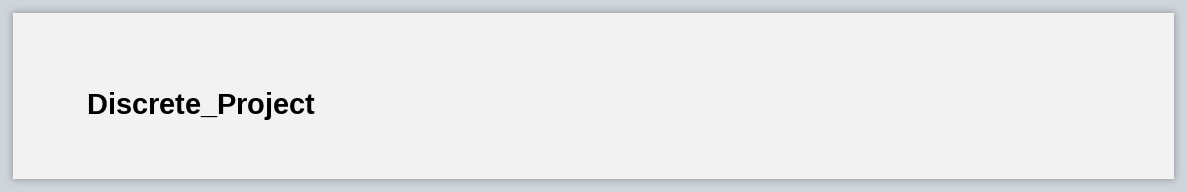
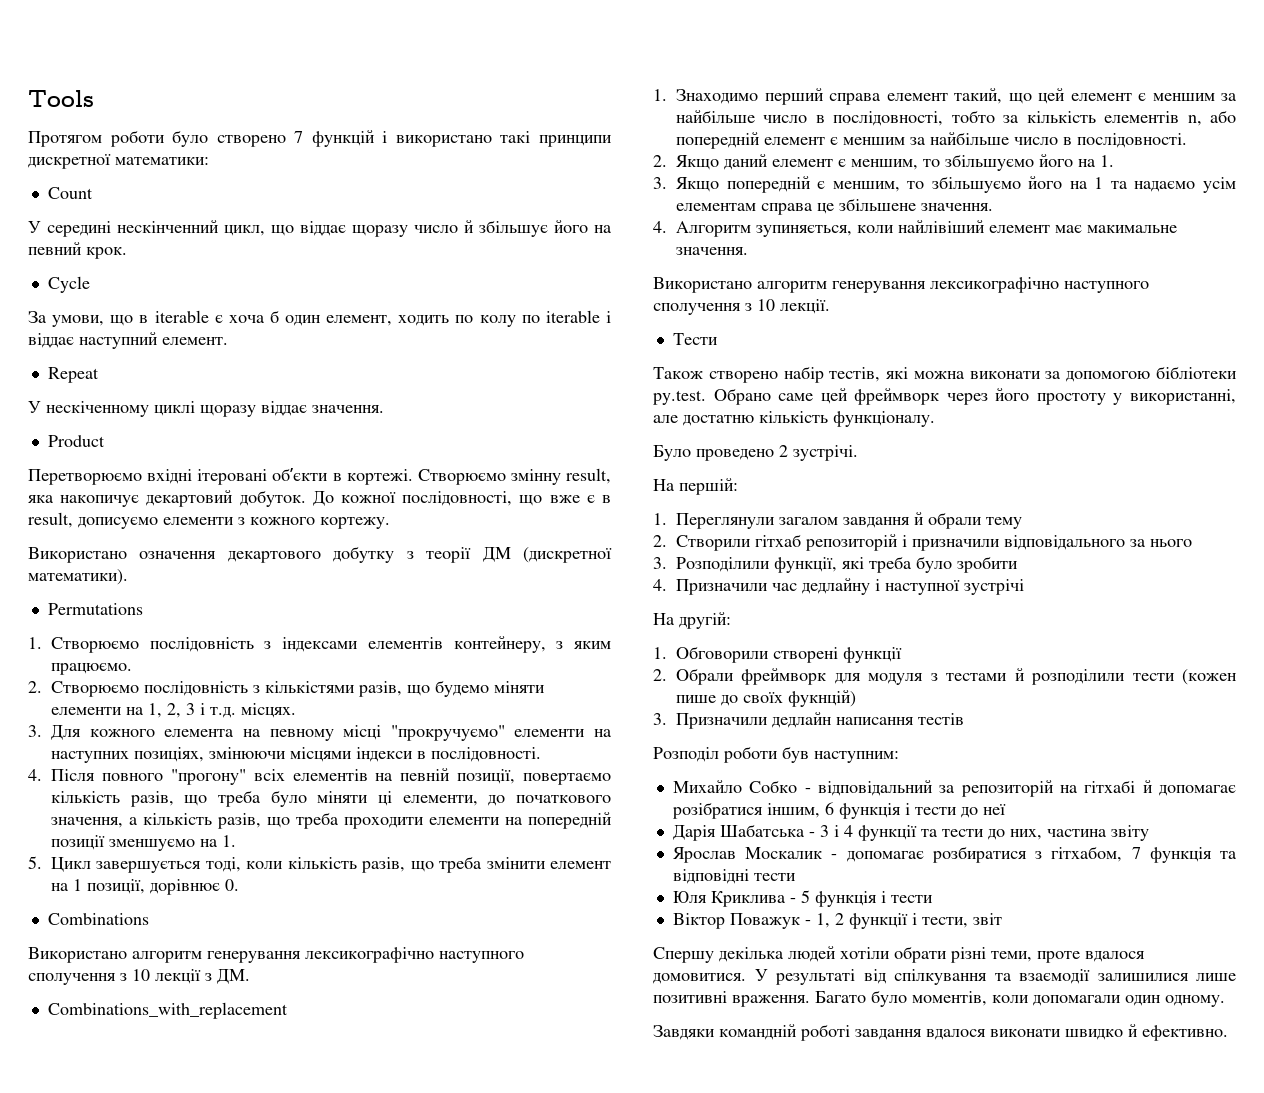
[87,92,315,120] Discrete_Project -> [28,90,94,107] [28,130,612,147] [28,154,209,169] [47,187,93,199] [28,220,612,237] [28,242,127,259] [47,276,90,293] [28,310,611,327] [28,332,228,349] [47,367,99,383] [28,401,384,417] [47,435,105,447] [28,468,611,485] [28,490,612,507] [28,512,390,529] [28,546,613,563] [28,569,128,585] [47,603,143,615] [28,636,611,653] [51,663,132,675] [28,680,545,697] [51,703,296,718] [28,725,612,741] [51,747,541,763] [28,768,611,785] [51,790,611,807] [51,812,612,829] [51,835,236,851] [28,856,612,873] [51,879,239,895] [47,913,149,925] [28,947,524,963] [28,969,250,985] [47,1002,288,1019] [653,88,1237,105] [676,110,1236,126] [676,132,1187,149] [653,154,1114,171] [653,176,1236,193] [676,198,993,215] [653,220,1177,237] [676,247,748,255] [653,277,1149,293] [653,299,830,315] [672,333,718,345] [653,366,1237,383] [653,388,1236,405] [653,411,935,427] [653,445,858,461] [653,478,738,495] [653,512,1022,529] [653,534,1192,551] [653,556,1018,573] [653,578,1024,595] [653,612,731,629] [653,646,902,663] [653,668,1237,685] [676,690,856,707] [653,712,964,729] [653,746,899,763] [672,780,1236,797] [671,802,1006,819] [672,824,1149,841] [672,846,1237,863] [672,869,796,884] [672,890,933,907] [672,913,1002,929] [653,946,1145,963] [653,969,1236,985] [653,990,1225,1007] [653,1024,1228,1041] Tools // Протягом роботи було створено 7 функцій і використано такі принципи дискретної математики: // Count // У середині нескінченний цикл, що віддає щоразу число й збільшує його на певний крок. // Cycle // За умови, що в iterable є хоча б один елемент, ходить по колу по iterable і віддає наступний елемент. // Repeat // У нескіченному циклі щоразу віддає значення. // Product // Перетворюємо вхідні ітеровані обʼєкти в кортежі. Створюємо змінну result, яка накопичує декартовий добуток. До кожної послідовності, що вже є в result, дописуємо елементи з кожного кортежу. // Використано означення декартового добутку з теорії ДМ (дискретної математики). // Permutations // 1. Створюємо послідовність з індексами елементів контейнеру, з яким працюємо. // 2. Створюємо послідовність з кількістями разів, що будемо міняти елементи на 1, 2, 3 і т.д. місцях. // 3. Для кожного елемента на певному місці "прокручуємо" елементи на наступних позиціях, змінюючи місцями індекси в послідовності. // 4. Після повного "прогону" всіх елементів на певній позиції, повертаємо кількість разів, що треба було міняти ці елементи, до початкового значення, а кількість разів, що треба проходити елементи на попередній позиції зменшуємо на 1. // 5. Цикл завершується тоді, коли кількість разів, що треба змінити елемент на 1 позиції, дорівнює 0. // Combinations // Використано алгоритм генерування лексикографічно наступного сполучення з 10 лекції з ДМ. // Combinations_with_replacement // 1. Знаходимо перший справа елемент такий, що цей елемент є меншим за найбільше число в послідовності, тобто за кількість елементів n, або попередній елемент є меншим за найбільше число в послідовності. // 2. Якщо даний елемент є меншим, то збільшуємо його на 1. // 3. Якщо попередній є меншим, то збільшуємо його на 1 та надаємо усім елементам справа це збільшене значення. // 4. Алгоритм зупиняється, коли найлівіший елемент має макимальне значення. // Використано алгоритм генерування лексикографічно наступного сполучення з 10 лекції. // Тести // Також створено набір тестів, які можна виконати за допомогою бібліотеки py.test. Обрано саме цей фреймворк через його простоту у використанні, але достатню кількість функціоналу. // Було проведено 2 зустрічі. // На першій: // 1. Переглянули загалом завдання й обрали тему // 2. Створили гітхаб репозиторій і призначили відповідального за нього // 3. Розподілили функції, які треба було зробити // 4. Призначили час дедлайну і наступної зустрічі // На другій: // 1. Обговорили створені функції // 2. Обрали фреймворк для модуля з тестами й розподілили тести (кожен пише до своїх фукнцій) // 3. Призначили дедлайн написання тестів // Розподіл роботи був наступним: // Михайло Собко - відповідальний за репозиторій на гітхабі й допомагає розібратися іншим, 6 функція і тести до неї // Дарія Шабатська - 3 і 4 функції та тести до них, частина звіту // Ярослав Москалик - допомагає розбиратися з гітхабом, 7 функція та відповідні тести // Юля Криклива - 5 функція і тести // Віктор Поважук - 1, 2 функції і тести, звіт // Спершу декілька людей хотіли обрати різні теми, проте вдалося домовитися. У результаті від спілкування та взаємодії залишилися лише позитивні враження. Багато було моментів, коли допомагали один одному. // Завдяки командній роботі завдання вдалося виконати швидко й ефективно.

